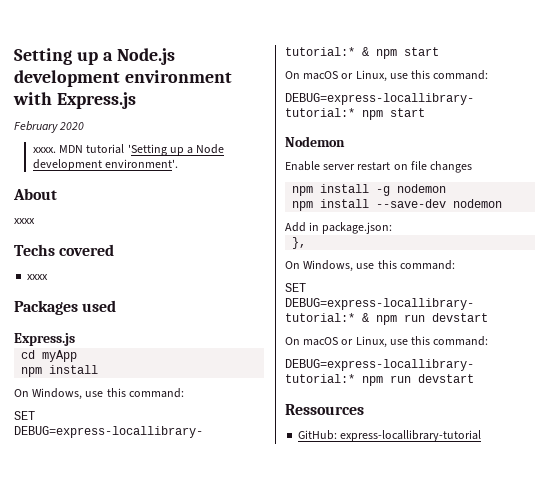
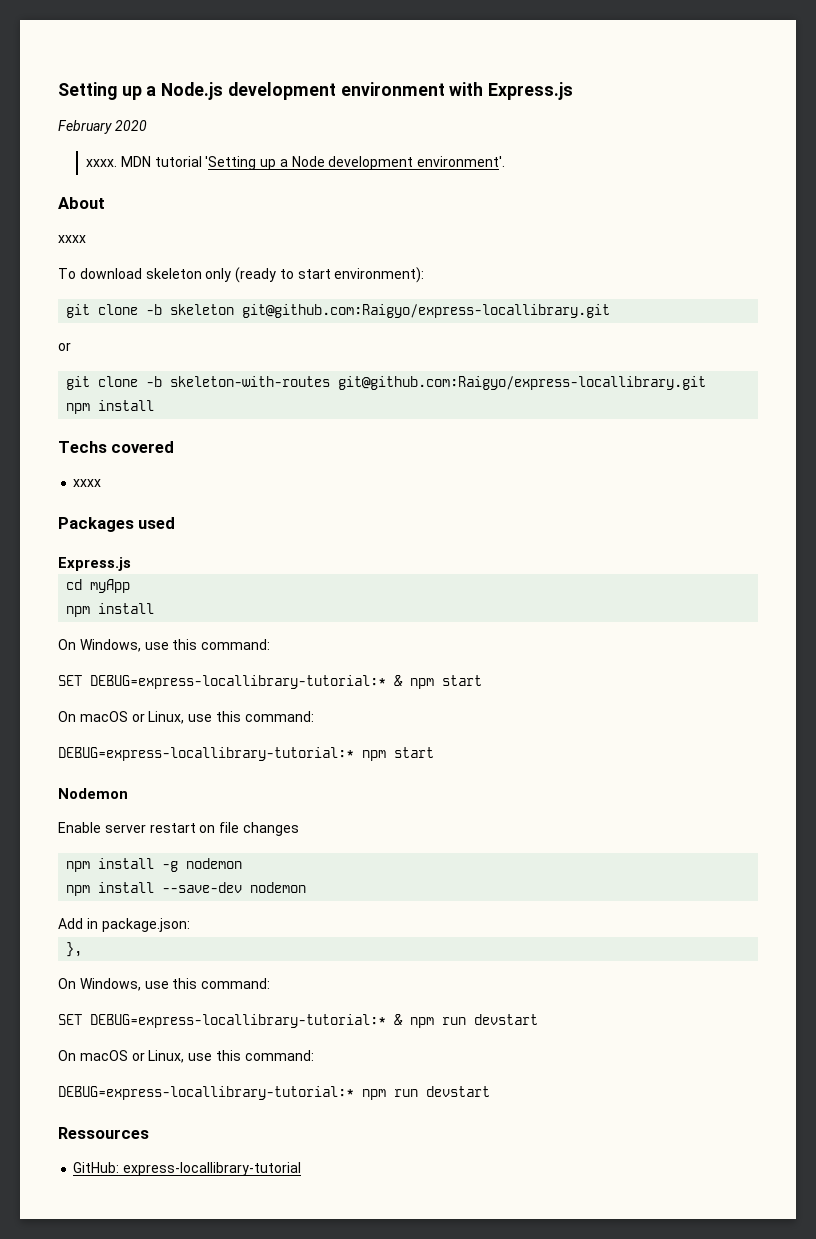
(35, 221) none -> [58,267,425,283] [66,304,611,318] [58,342,71,351] [66,376,707,390] [66,400,155,414] // To download skeleton only (ready to start environment): // git clone -b skeleton git@github.com:Raigyo/express-locallibrary.git // or // git clone -b skeleton-with-routes git@github.com:Raigyo/express-locallibrary.git // npm install

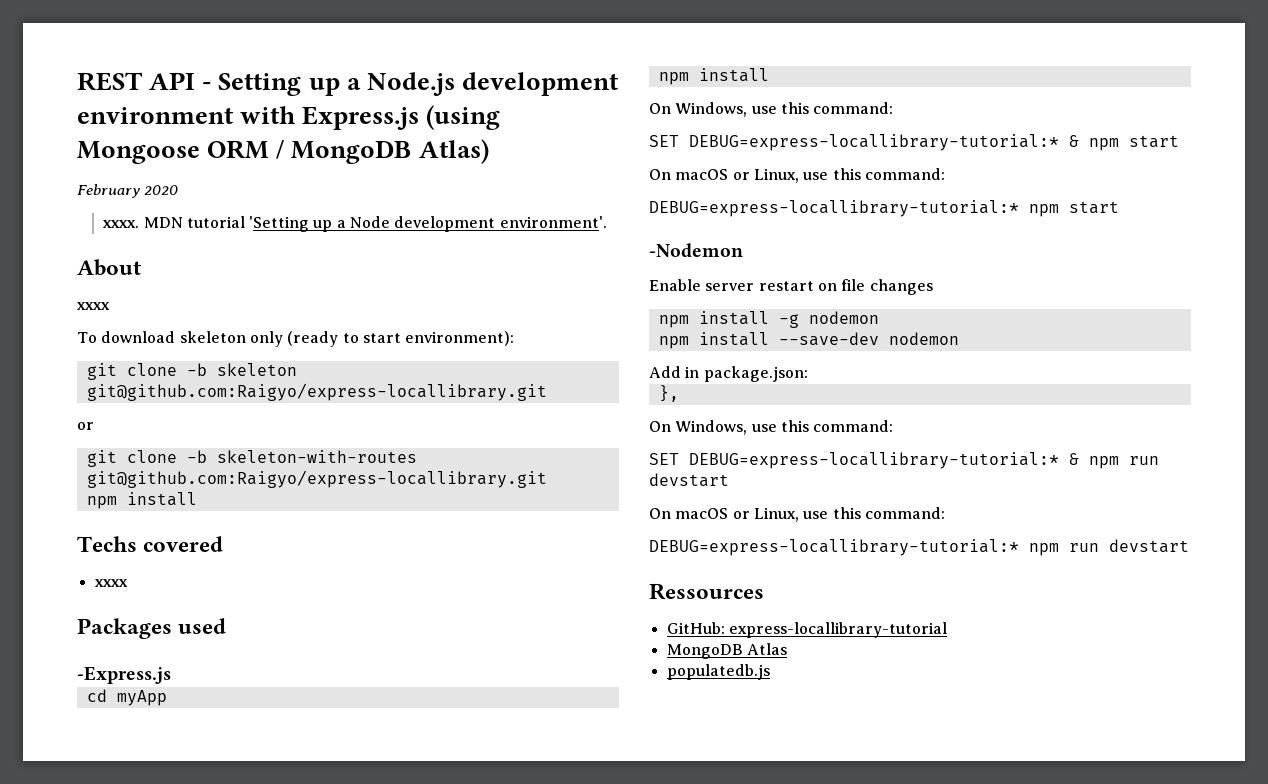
(58, 91) none -> [77,72,212,91] REST API -
(574, 91) none -> [426,105,501,130] [77,139,489,164] (using Mongoose ORM / MongoDB Atlas)
[58,557,131,571] Express.js -> [77,666,171,684] -Express.js
[58,788,128,799] Nodemon -> [649,243,743,258] -Nodemon
(302, 1169) none -> [666,643,787,659] [666,664,770,680] // MongoDB Atlas // populatedb.js

